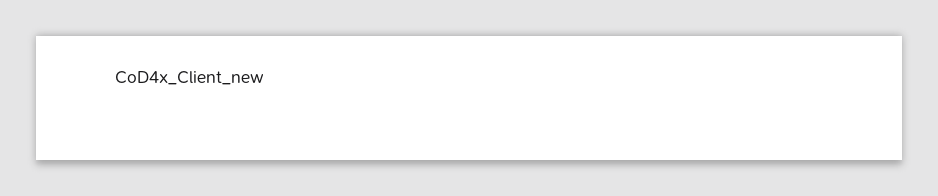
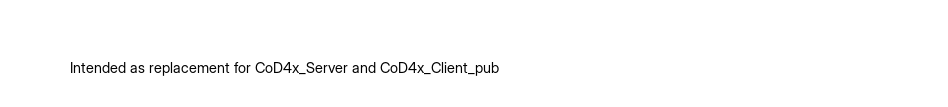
[115,71,264,85] CoD4x_Client_new -> [70,62,499,76] Intended as replacement for CoD4x_Server and CoD4x_Client_pub

